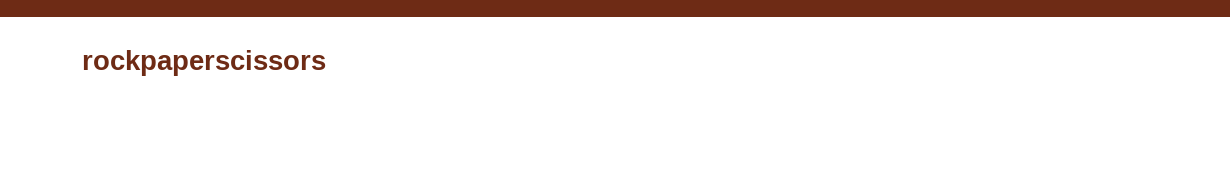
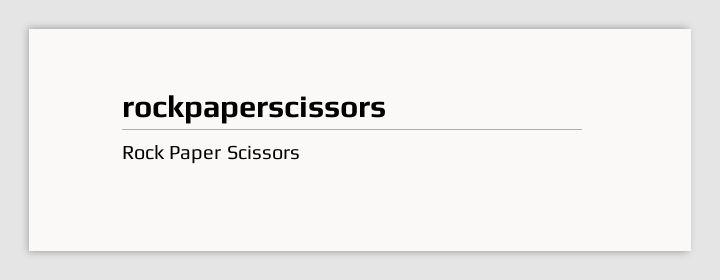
(326, 63) none -> [122,145,300,164] // Rock Paper Scissors

